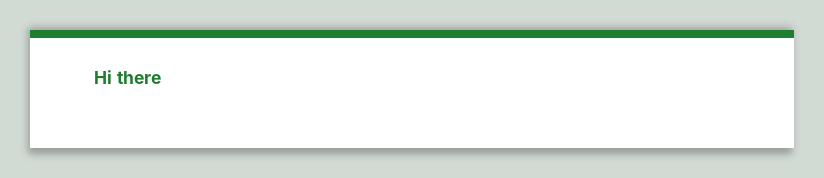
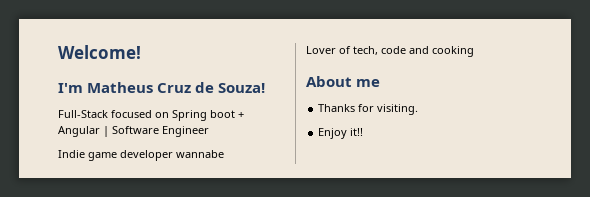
[94,70,161,84] Hi there -> [58,45,141,59] [58,82,266,93] [58,110,244,121] [58,126,209,137] [58,150,224,161] [306,46,474,57] [306,76,381,87] [318,104,419,115] [318,128,364,139] Welcome! // I'm Matheus Cruz de Souza! // Full-Stack focused on Spring boot + Angular | Software Engineer // Indie game developer wannabe // Lover of tech, code and cooking // About me // Thanks for visiting. // Enjoy it!!

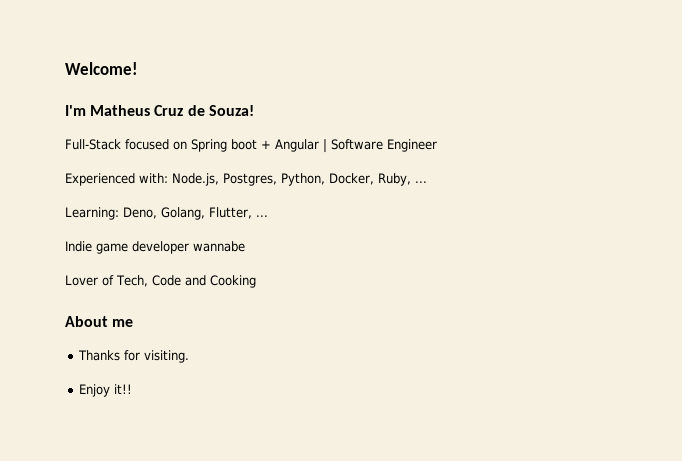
(209, 131) none -> [65,173,427,186] [65,207,268,220] // Experienced with: Node.js, Postgres, Python, Docker, Ruby, ... // Learning: Deno, Golang, Flutter, ...
[353,46,474,57] tech, code and cooking -> [116,275,256,288] Tech, Code and Cooking

